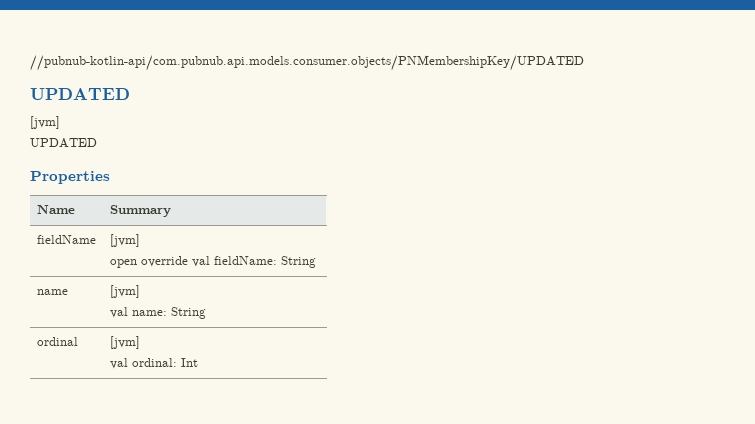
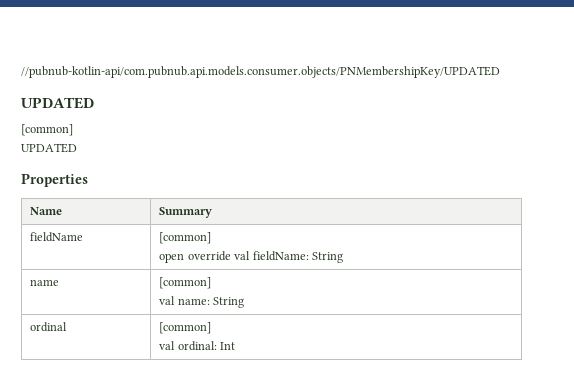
[30,116,60,129] [jvm] -> [21,124,73,136] [common]
[109,234,140,247] [jvm] -> [159,232,212,244] [common]
[109,285,140,298] [jvm] -> [159,277,212,289] [common]
[109,336,140,349] [jvm] -> [159,322,212,334] [common]

